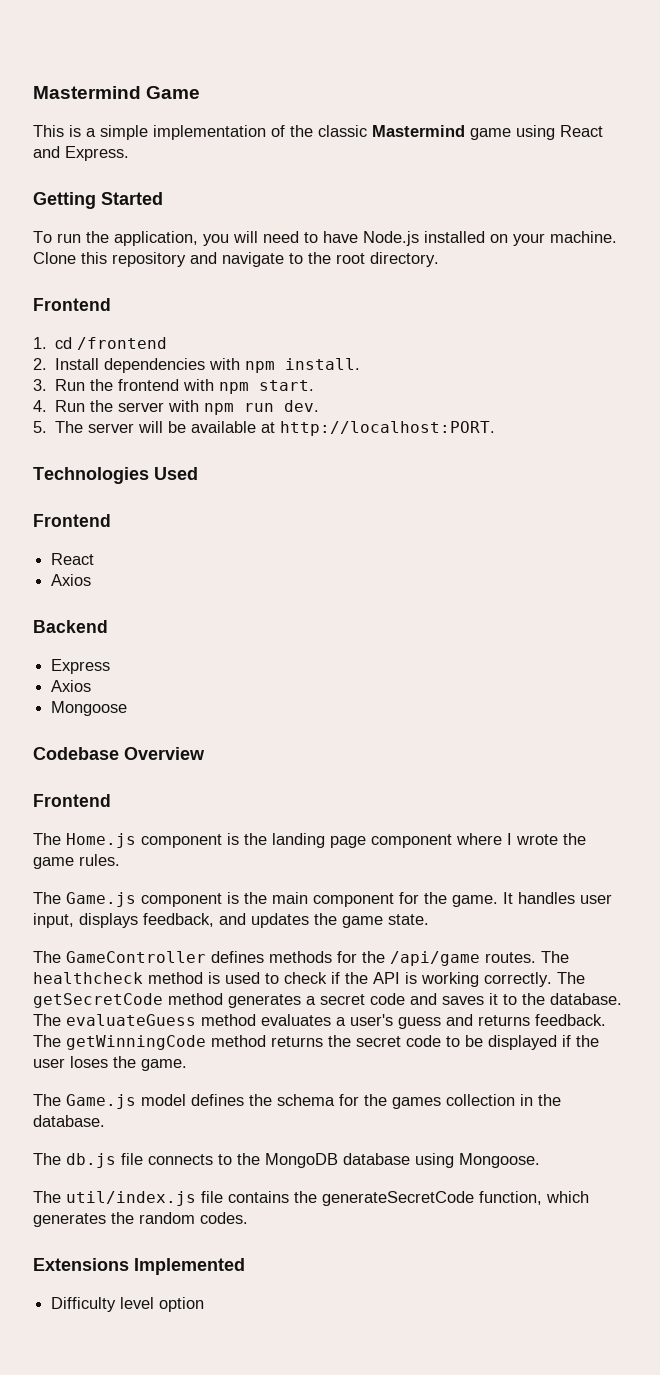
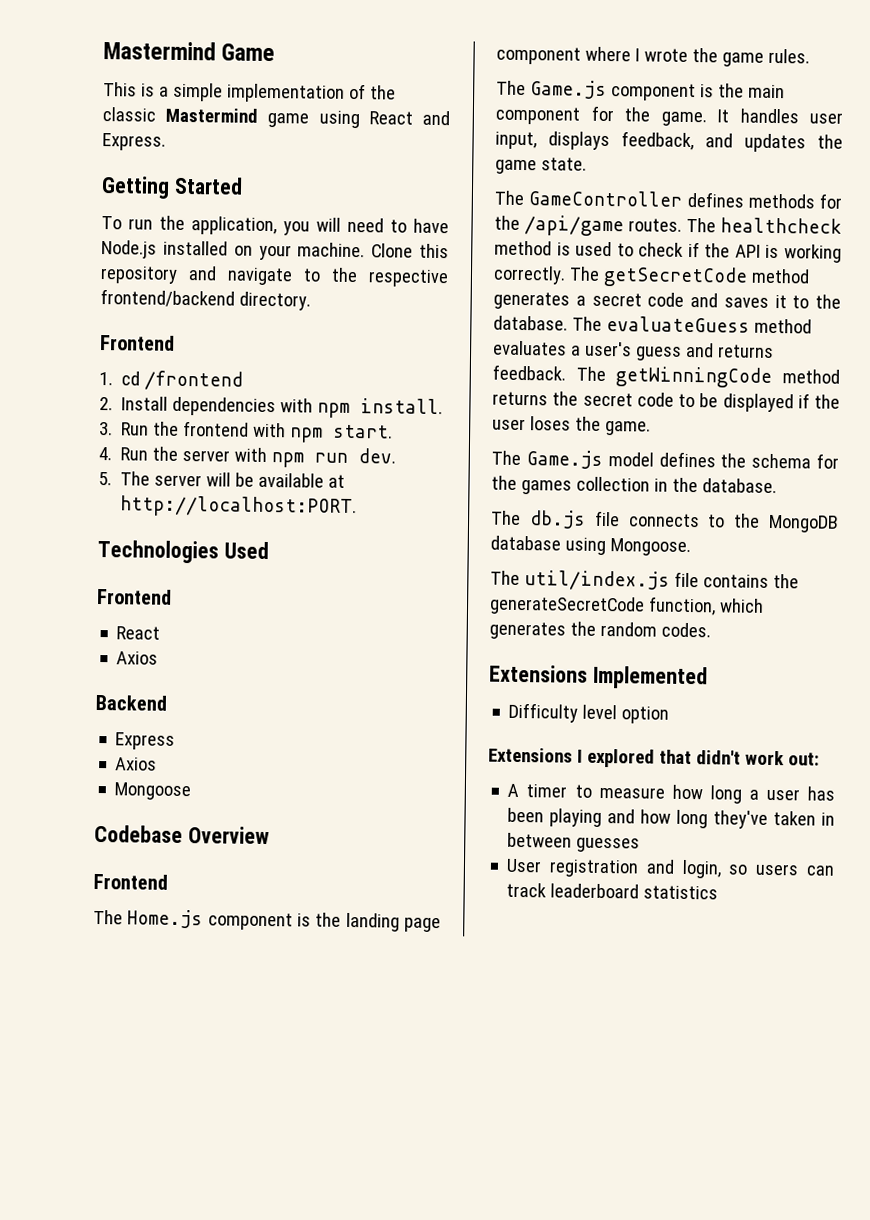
[336,253,365,264] root -> [368,269,449,288] [100,289,235,308] respective frontend/backend
(205, 1304) none -> [488,747,820,768] [507,783,835,804] [507,807,835,829] [507,832,641,853] [506,858,834,879] [506,882,719,900] // Extensions I explored that didn't work out: // A timer to measure how long a user has been playing and how long they've taken in between guesses // User registration and login, so users can track leaderboard statistics

